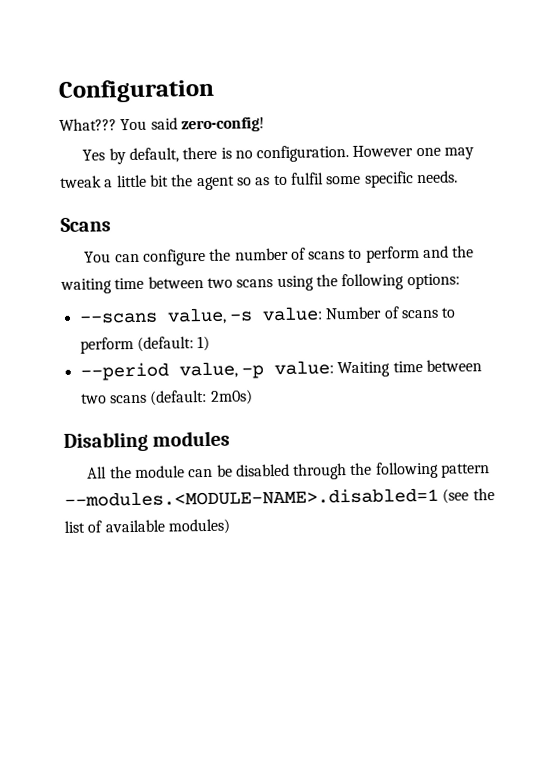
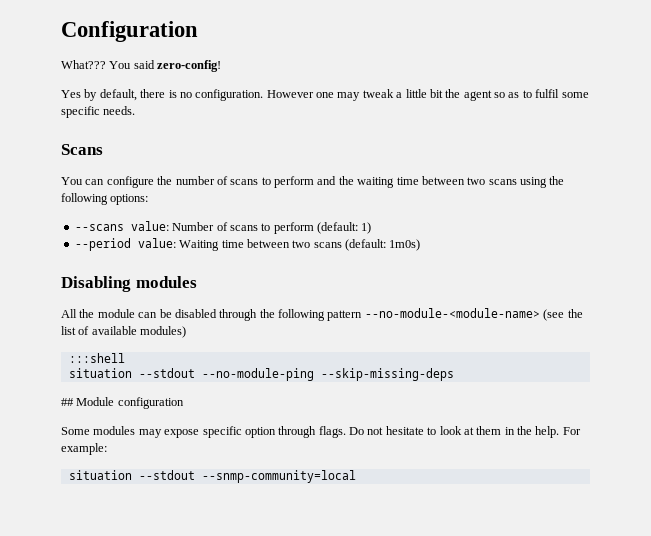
[166,307,253,325] value, -s -> (124, 227) none
[178,361,264,379] value, -p -> (131, 244) none
[209,389,253,405] 2m0s) -> [389,239,421,251] 1m0s)
[64,487,439,507] --modules.<MODULE-NAME>.disabled=1 -> [364,308,540,318] --no-module-<module-name>
(230, 526) none -> [68,353,125,363] [68,368,454,381] [61,397,184,409] [61,426,581,438] [61,443,107,455] [68,470,356,483] // :::shell // situation --stdout --no-module-ping --skip-missing-deps // ## Module configuration // Some modules may expose specific option through flags. Do not hesitate to look at them in the help. For example: // situation --stdout --snmp-community=local

